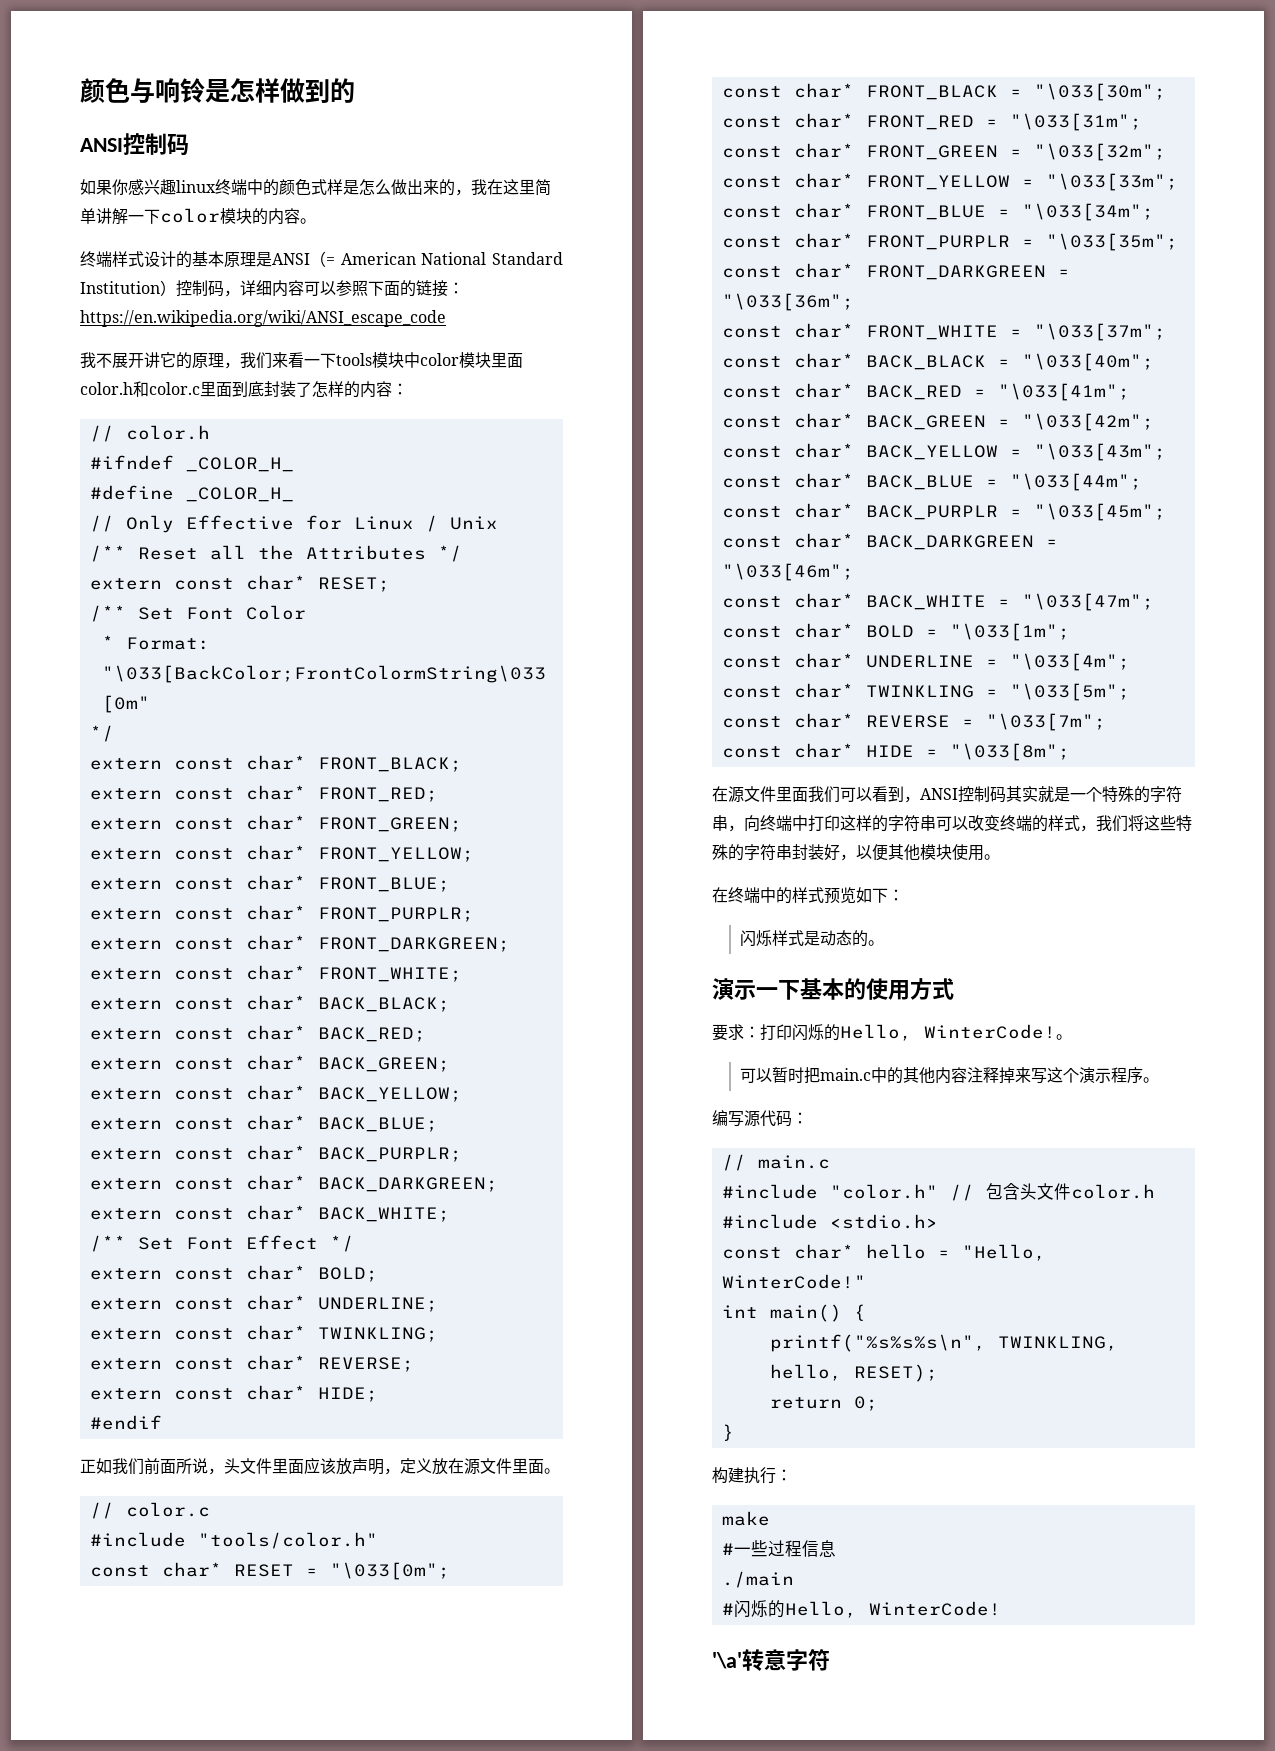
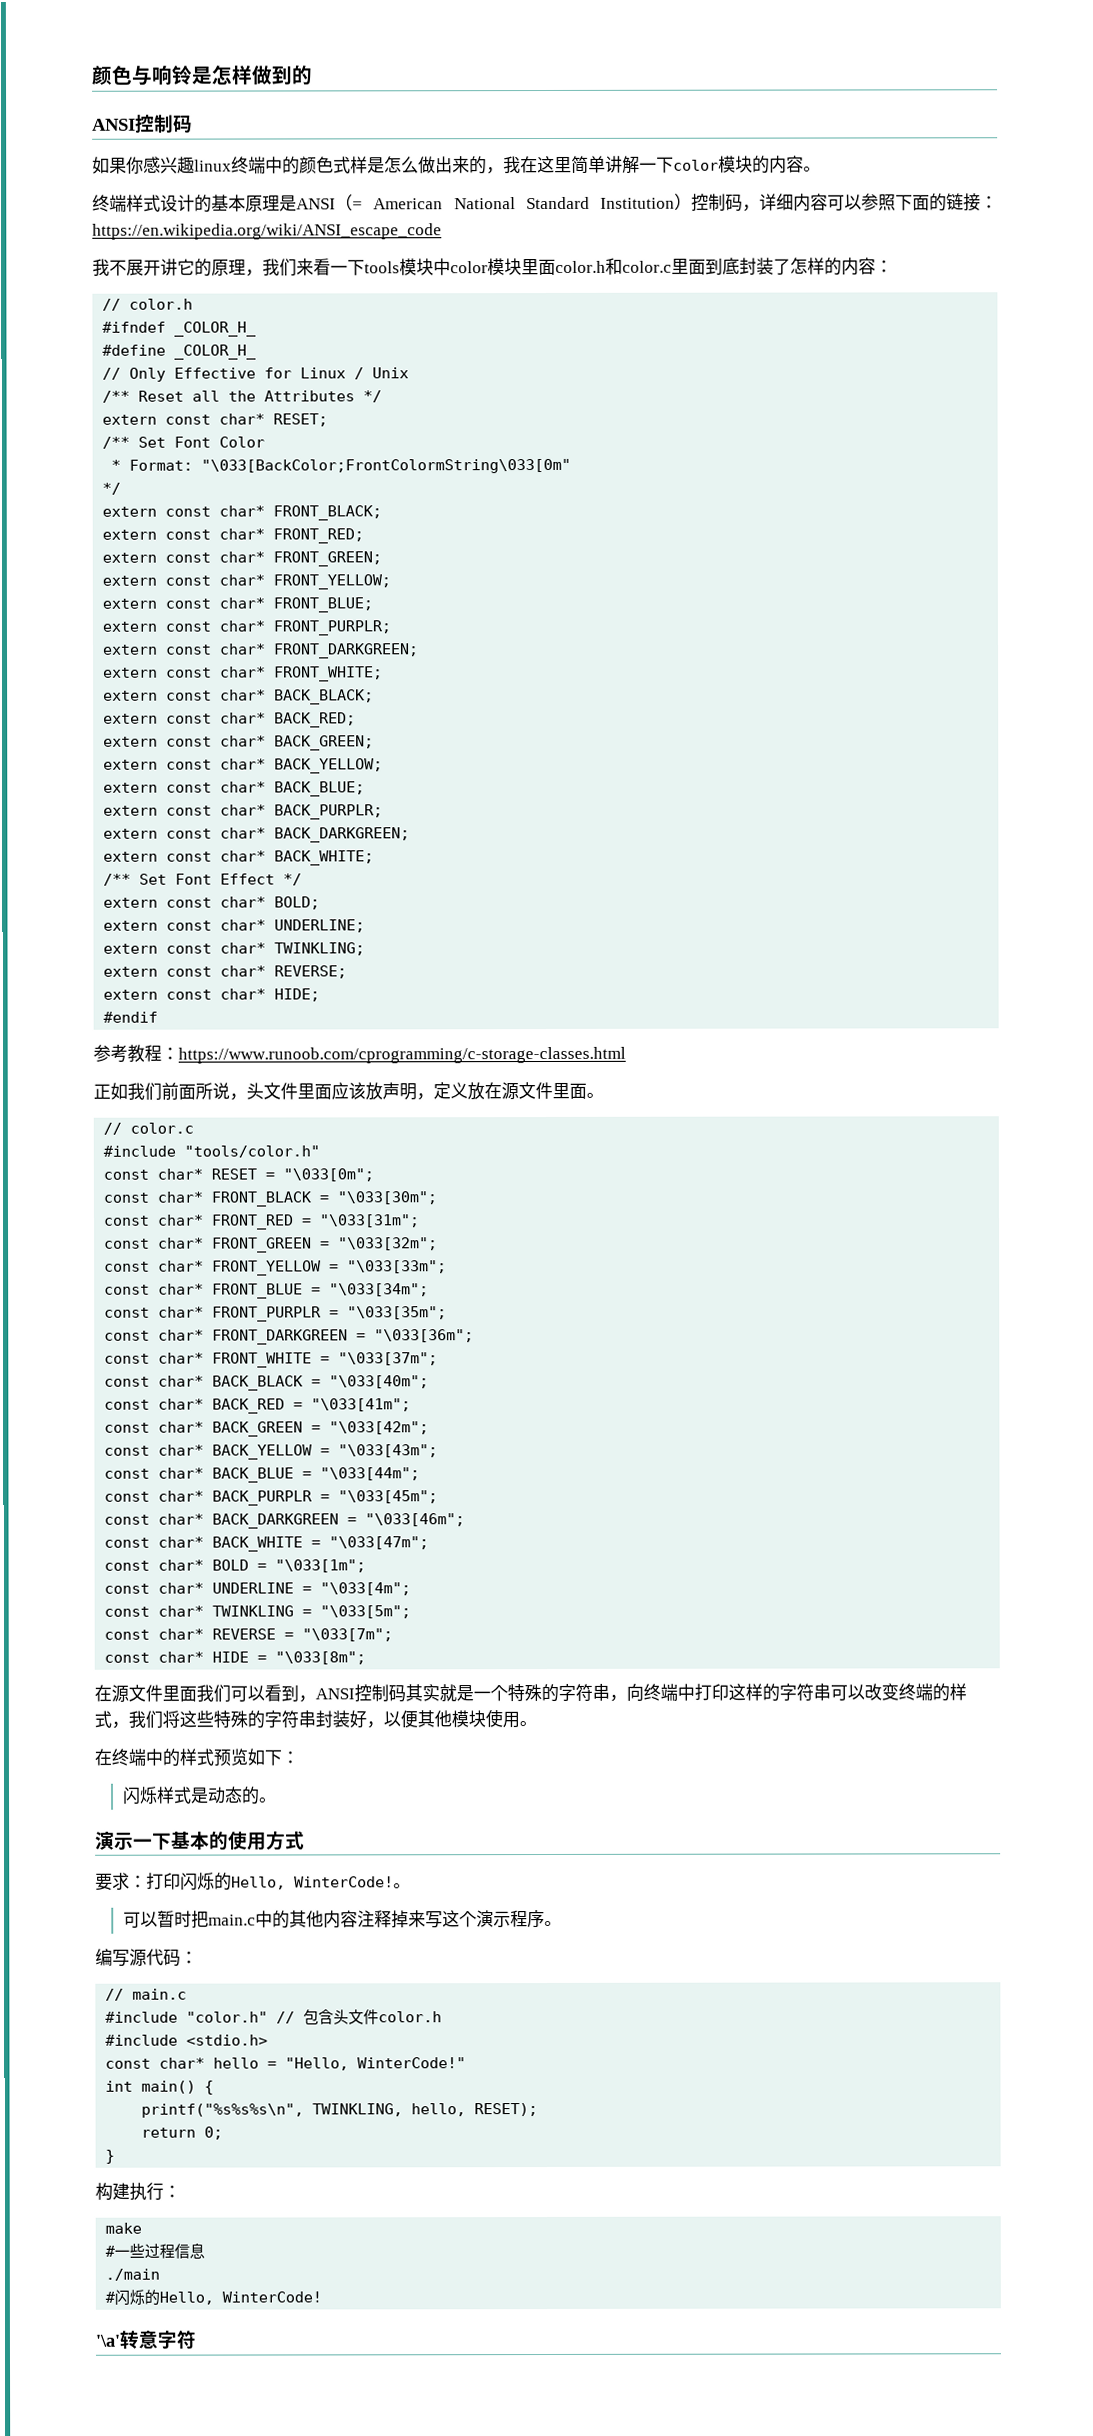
(162, 1422) none -> [93,1044,626,1064] // 参考教程：https://www.runoob.com/cprogramming/c-storage-classes.html

